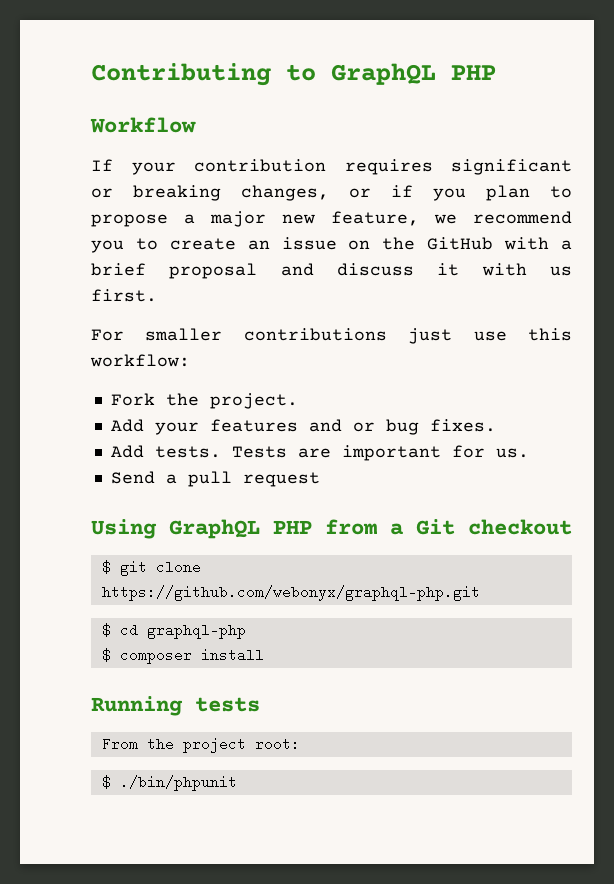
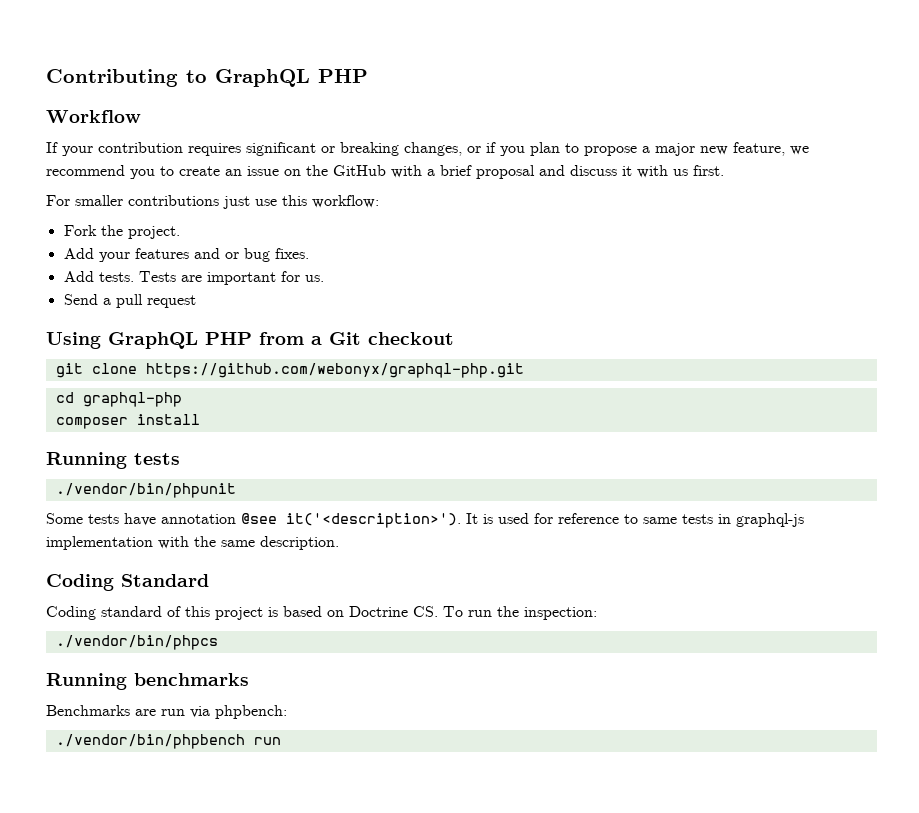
[101,560,111,574] $ -> (454, 338) none
[101,623,111,637] $ -> (524, 370) none
[101,648,111,662] $ -> (182, 399) none
[101,737,300,753] [101,775,237,791] From the project root: // $ ./bin/phpunit -> [55,483,236,498] [46,513,804,528] [46,536,339,550] [46,574,209,591] [46,606,597,620] [55,635,218,650] [46,673,249,690] [46,705,287,719] [55,734,281,749] ./vendor/bin/phpunit // Some tests have annotation @see it('<description>'). It is used for reference to same tests in graphql-js implementation with the same description. // Coding Standard // Coding standard of this project is based on Doctrine CS. To run the inspection: // ./vendor/bin/phpcs // Running benchmarks // Benchmarks are run via phpbench: // ./vendor/bin/phpbench run

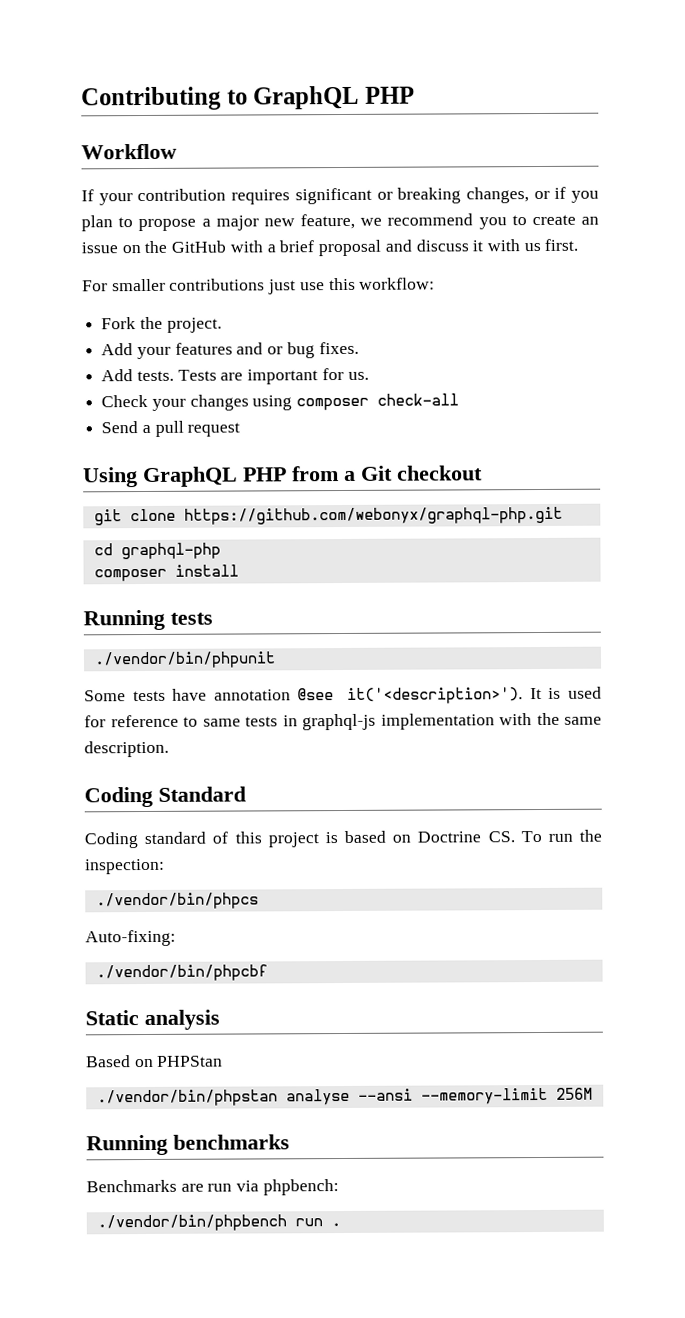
(324, 278) none -> [101,393,460,411] // Check your changes using composer check-all
(218, 642) none -> [85,929,176,947] [95,964,268,982] [85,1009,220,1031] [86,1055,224,1068] [96,1087,593,1107] // Auto-fixing: // ./vendor/bin/phpcbf // Static analysis // Based on PHPStan // ./vendor/bin/phpstan analyse --ansi --memory-limit 256M
(281, 741) none -> [330,1223,341,1227] .

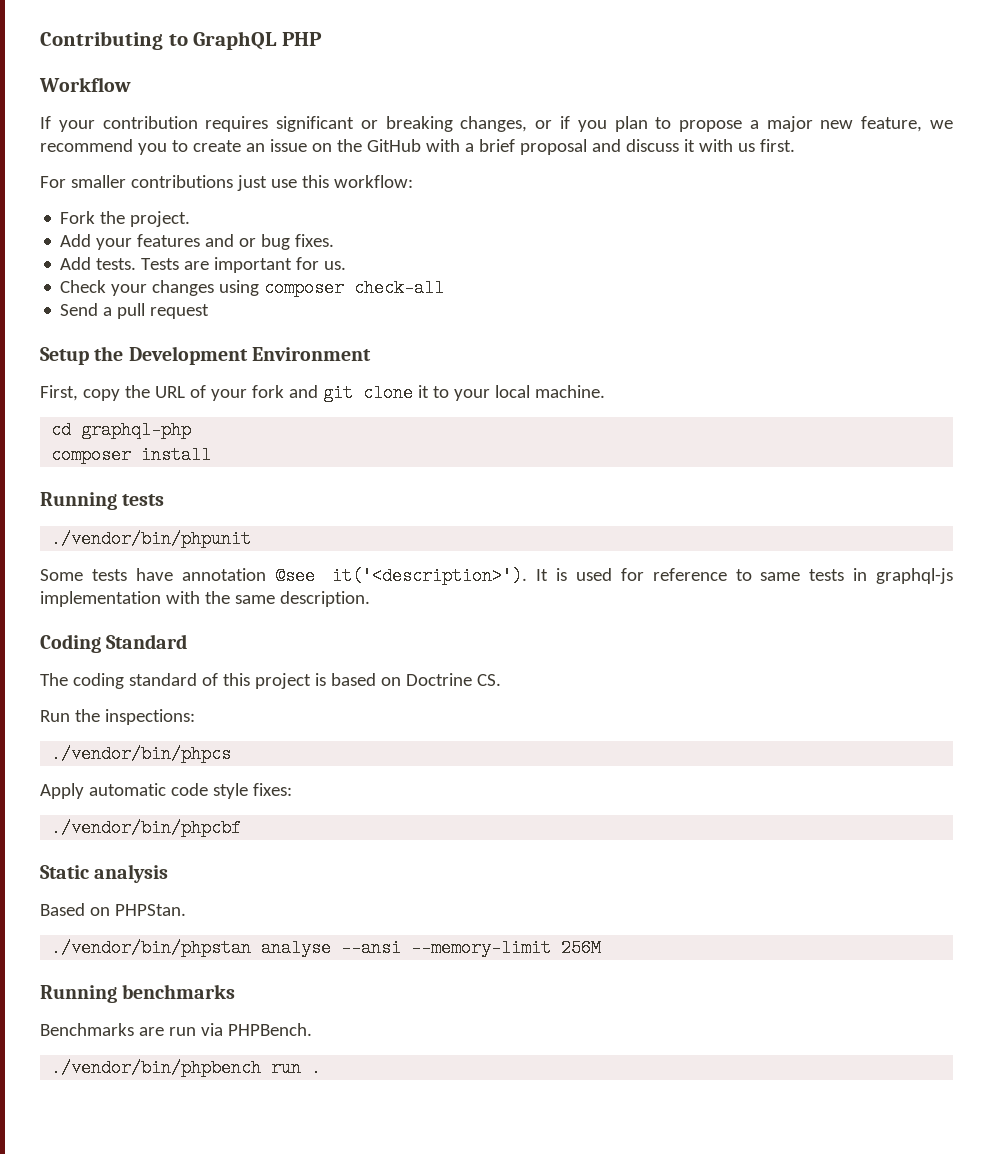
[83,465,483,488] [93,506,563,526] Using GraphQL PHP from a Git checkout // git clone https://github.com/webonyx/graphql-php.git -> [40,346,371,365] [40,384,605,402] Setup the Development Environment // First, copy the URL of your fork and git clone it to your local machine.
[84,832,138,849] Coding -> [40,673,124,689] The coding
[520,829,603,843] [85,858,165,875] [95,892,259,910] [85,929,176,947] To run the inspection: // ./vendor/bin/phpcs // Auto-fixing: -> [40,709,195,725] [51,745,232,763] [40,783,292,799] // Run the inspections: // ./vendor/bin/phpcs // Apply automatic code style fixes:
[157,1055,224,1067] PHPStan -> [114,904,186,916] PHPStan.
[262,1179,339,1196] phpbench: -> [227,1023,312,1036] PHPBench.

